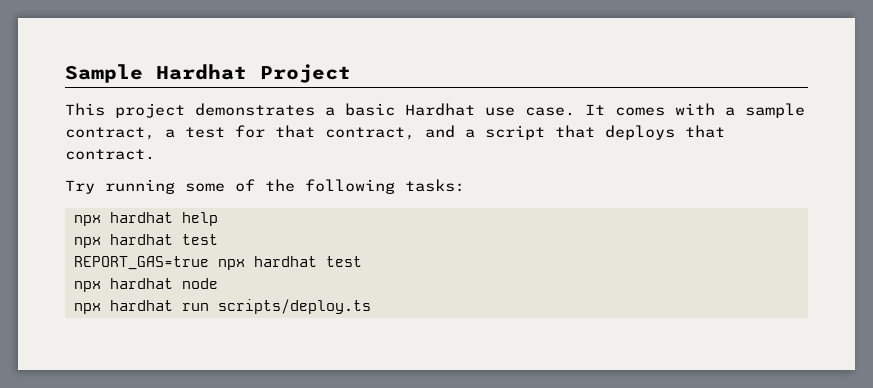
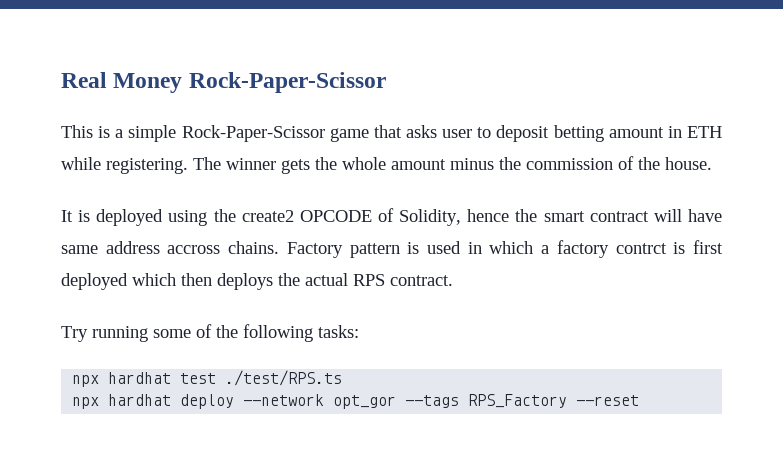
[65,64,351,83] [65,103,805,118] [65,125,725,140] Sample Hardhat Project // This project demonstrates a basic Hardhat use case. It comes with a sample contract, a test for that contract, and a script that deploys that -> [61,72,386,93] [61,125,722,142] [61,156,712,174] [61,208,722,226] [61,240,723,258] [61,273,385,290] Real Money Rock-Paper-Scissor // This is a simple Rock-Paper-Scissor game that asks user to deposit betting amount in ETH while registering. The winner gets the whole amount minus the commission of the house. // It is deployed using the create2 OPCODE of Solidity, hence the smart contract will have same address accross chains. Factory pattern is used in which a factory contrct is first deployed which then deploys the actual RPS
[181,212,218,226] [73,234,218,248] [73,256,362,270] [73,278,218,292] [73,299,371,314] help // npx hardhat test // REPORT_GAS=true npx hardhat test // npx hardhat node // npx hardhat run scripts/deploy.ts -> [180,370,343,386] [72,394,640,409] test ./test/RPS.ts // npx hardhat deploy --network opt_gor --tags RPS_Factory --reset

